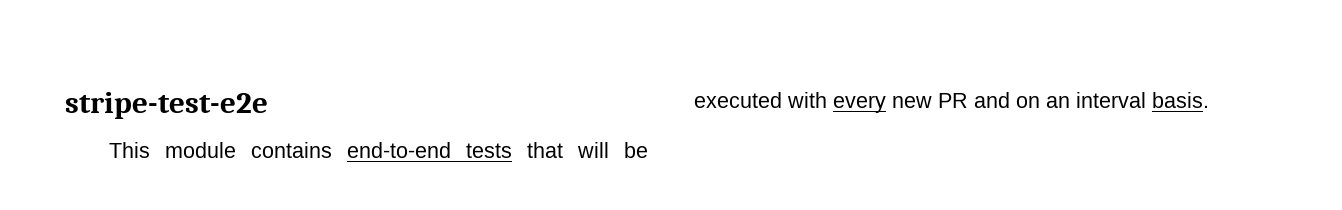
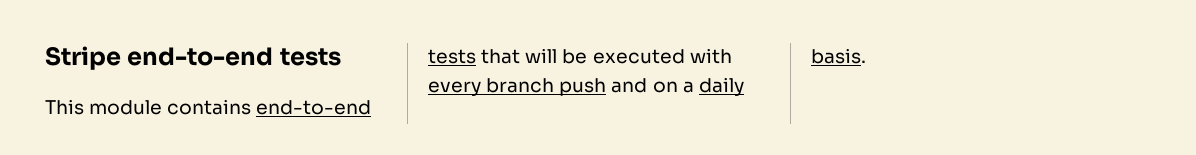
[65,92,268,119] stripe-test-e2e -> [45,46,341,70] Stripe end-to-end tests
[892,92,1146,108] new PR and on an interval -> [486,77,744,96] branch push and on a daily

